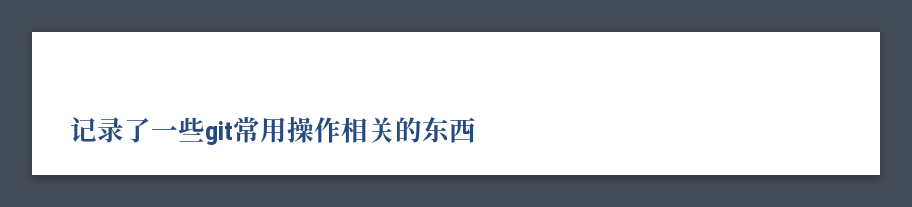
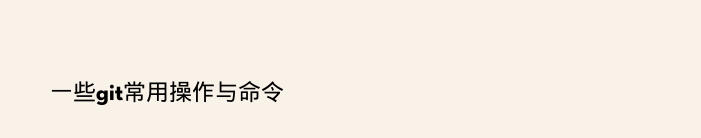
[70,117,151,143] 记录了 -> (50, 94) none
[341,117,476,143] 相关的东西 -> [215,81,284,103] 与命令

